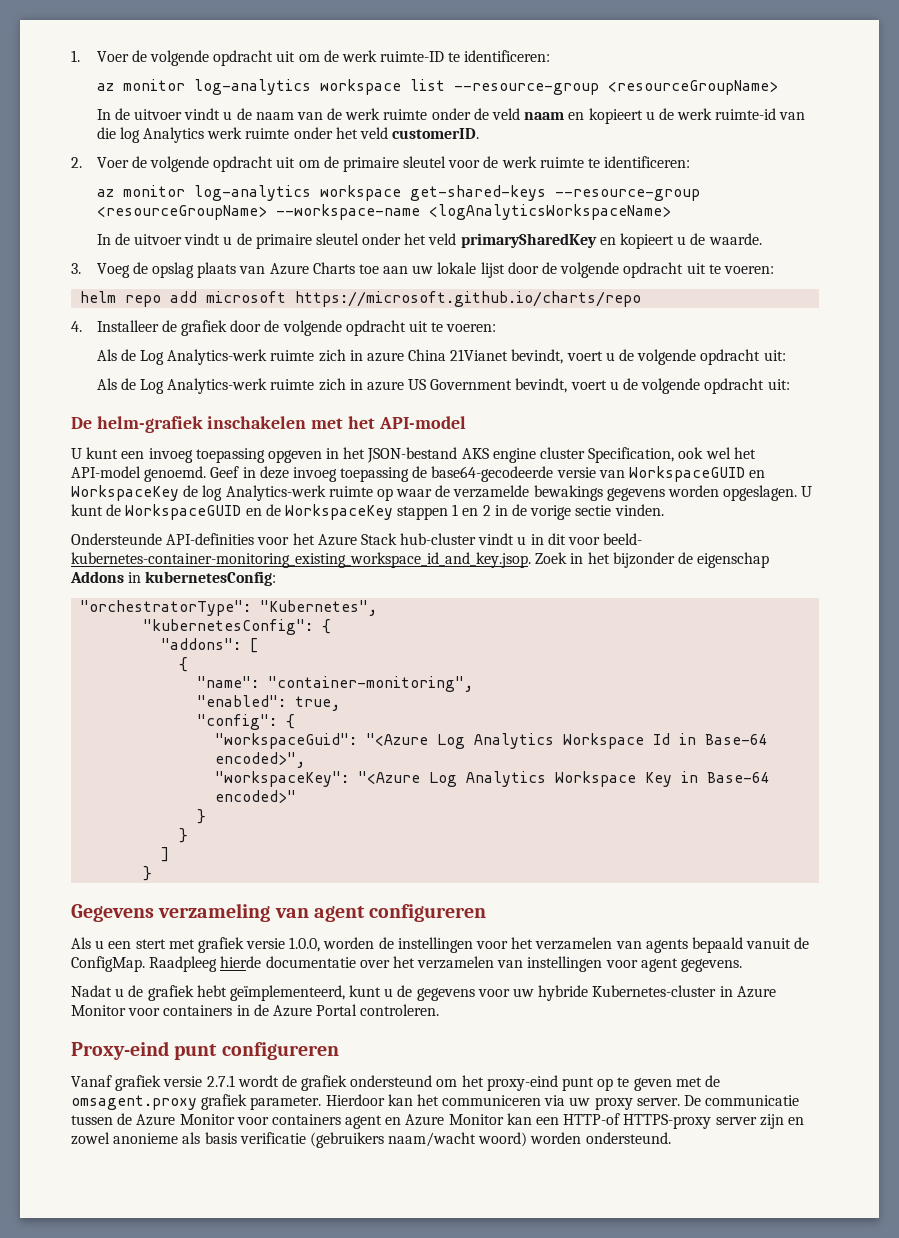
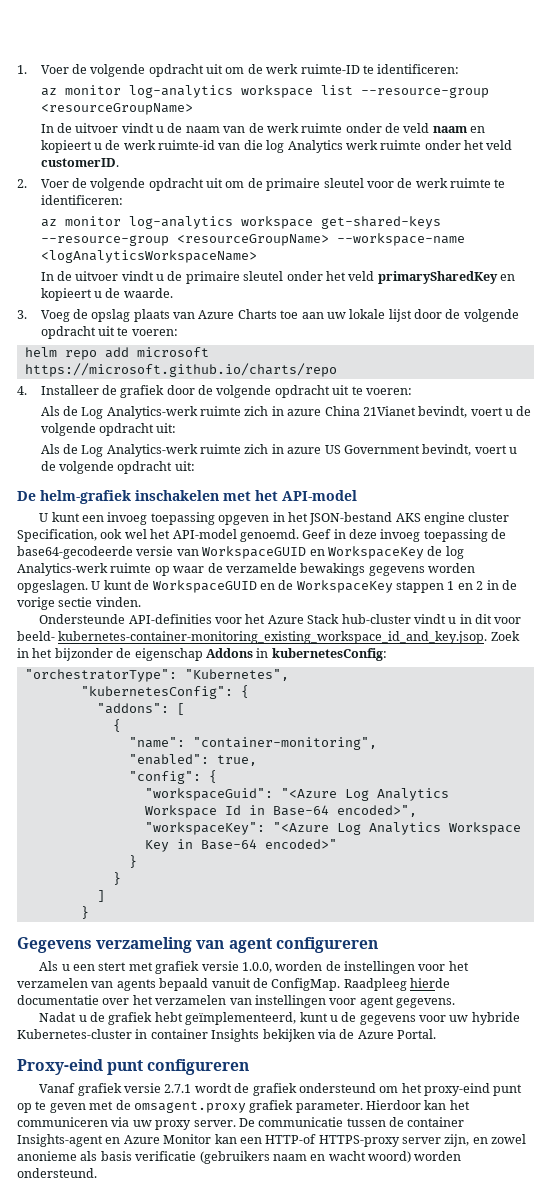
[736,986,776,998] [71,1004,440,1017] Azure Monitor voor containers in de Azure Portal controleren. -> [150,1029,436,1042] container Insights bekijken via de Azure Portal.
[136,1114,383,1129] Azure Monitor voor containers agent -> [407,1117,465,1127] [17,1134,103,1147] container Insights-agent
[759,1114,784,1129] zijn -> [444,1134,470,1147] zijn,
[388,1132,477,1147] naam/wacht -> [272,1151,366,1161] naam en wacht

